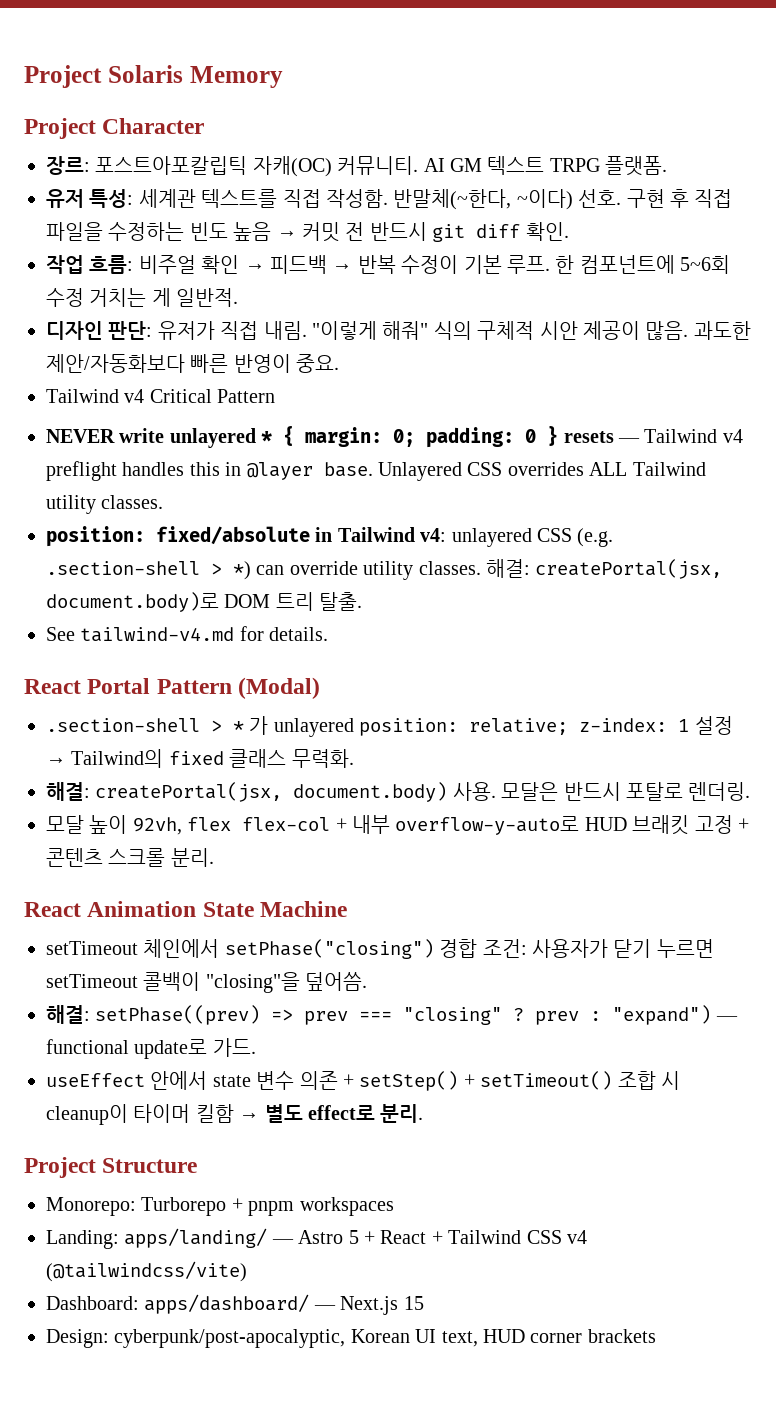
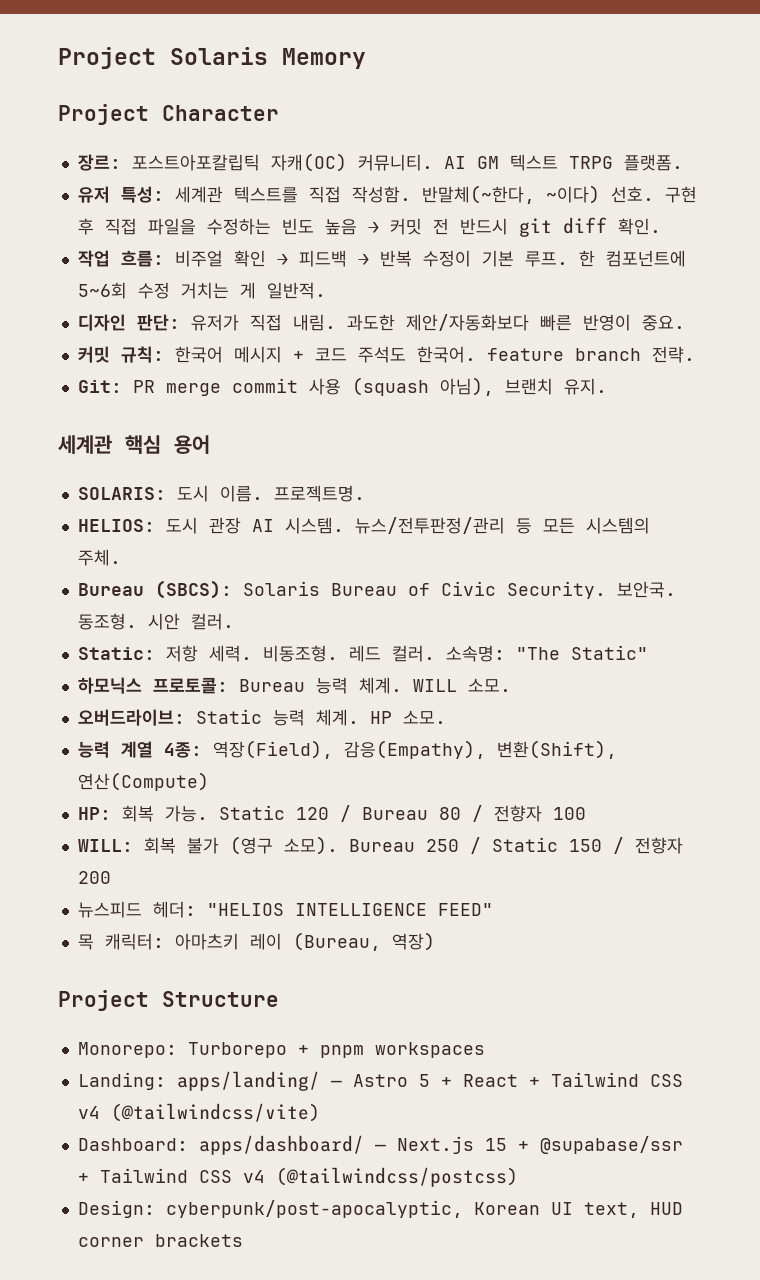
[312,321,689,340] "이렇게 해줘" 식의 구체적 시안 제공이 많음. -> (336, 322) none
[46,389,276,403] [46,426,743,448] [46,461,706,481] [46,495,164,514] [46,526,614,547] [46,559,723,580] [46,592,363,612] [46,626,329,642] [24,677,321,699] [46,716,733,737] [46,749,354,768] [46,782,751,802] [46,815,749,835] [46,848,214,867] [24,901,348,917] [46,939,714,959] [46,972,368,993] [46,1005,738,1025] [46,1038,256,1059] [46,1071,680,1091] [46,1104,424,1125] Tailwind v4 Critical Pattern // NEVER write unlayered * { margin: 0; padding: 0 } resets — Tailwind v4 preflight handles this in @layer base. Unlayered CSS overrides ALL Tailwind utility classes. // position: fixed/absolute in Tailwind v4: unlayered CSS (e.g. .section-shell > *) can override utility classes. 해결: createPortal(jsx, document.body)로 DOM 트리 탈출. // See tailwind-v4.md for details. // React Portal Pattern (Modal) // .section-shell > * 가 unlayered position: relative; z-index: 1 설정 → Tailwind의 fixed 클래스 무력화. // 해결: createPortal(jsx, document.body) 사용. 모달은 반드시 포탈로 렌더링. // 모달 높이 92vh, flex flex-col + 내부 overflow-y-auto로 HUD 브래킷 고정 + 콘텐츠 스크롤 분리. // React Animation State Machine // setTimeout 체인에서 setPhase("closing") 경합 조건: 사용자가 닫기 누르면 setTimeout 콜백이 "closing"을 덮어씀. // 해결: setPhase((prev) => prev === "closing" ? prev : "expand") — functional update로 가드. // useEffect 안에서 state 변수 의존 + setStep() + setTimeout() 조합 시 cleanup이 타이머 킬함 → 별도 effect로 분리. -> [77,346,695,363] [77,377,607,396] [58,435,210,454] [77,485,365,502] [77,517,650,534] [77,549,121,566] [77,580,676,599] [77,613,234,630] [77,645,648,662] [77,677,511,694] [77,709,446,726] [77,740,617,759] [77,772,209,791] [77,805,586,822] [77,836,683,855] [77,871,111,884] [77,901,493,918] [77,932,435,951] 커밋 규칙: 한국어 메시지 + 코드 주석도 한국어. feature branch 전략. // Git: PR merge commit 사용 (squash 아님), 브랜치 유지. // 세계관 핵심 용어 // SOLARIS: 도시 이름. 프로젝트명. // HELIOS: 도시 관장 AI 시스템. 뉴스/전투판정/관리 등 모든 시스템의 주체. // Bureau (SBCS): Solaris Bureau of Civic Security. 보안국. 동조형. 시안 컬러. // Static: 저항 세력. 비동조형. 레드 컬러. 소속명: "The Static" // 하모닉스 프로토콜: Bureau 능력 체계. WILL 소모. // 오버드라이브: Static 능력 체계. HP 소모. // 능력 계열 4종: 역장(Field), 감응(Empathy), 변환(Shift), 연산(Compute) // HP: 회복 가능. Static 120 / Bureau 80 / 전향자 100 // WILL: 회복 불가 (영구 소모). Bureau 250 / Static 150 / 전향자 200 // 뉴스피드 헤더: "HELIOS INTELLIGENCE FEED" // 목 캐릭터: 아마츠키 레이 (Bureau, 역장)
(424, 1303) none -> [517,1136,683,1154] [77,1167,518,1187] + @supabase/ssr + Tailwind CSS v4 (@tailwindcss/postcss)

